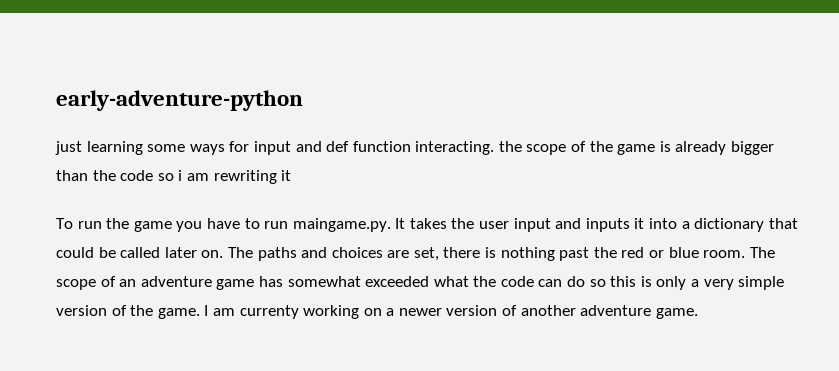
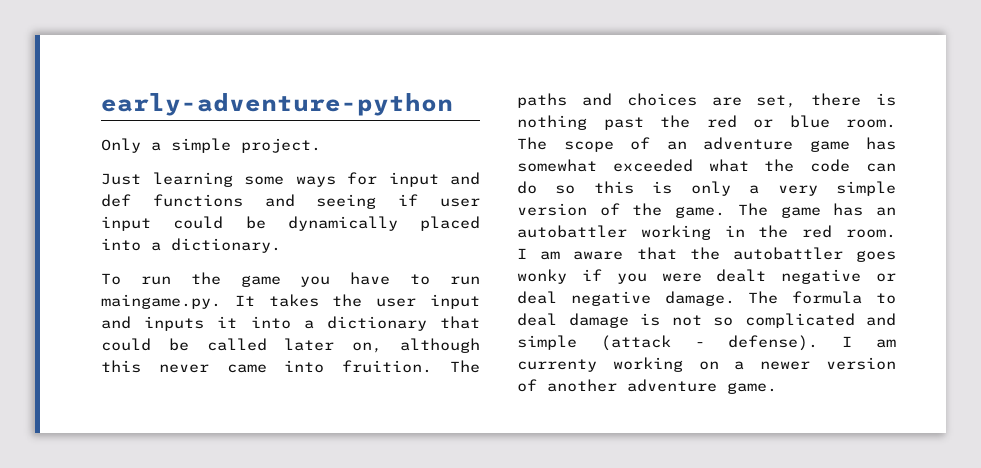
[55,141,82,155] just -> [101,138,321,153] [101,173,141,185] Only a simple project. // Just
[352,141,775,155] [56,170,292,184] function interacting. the scope of the game is already bigger than the code so i am rewriting it -> [152,194,481,209] [101,216,480,231] [101,238,281,253] functions and seeing if user input could be dynamically placed into a dictionary.
[201,250,224,258] on. -> [352,338,481,353] [101,360,433,373] on, although this never came into fruition.
(200, 313) none -> [737,203,896,218] [517,225,896,240] [517,247,896,262] [517,269,896,284] [517,291,896,306] [517,313,896,328] [517,335,819,351] The game has an autobattler working in the red room. I am aware that the autobattler goes wonky if you were dealt negative or deal negative damage. The formula to deal damage is not so complicated and simple (attack - defense).

